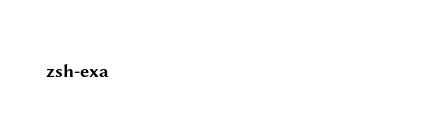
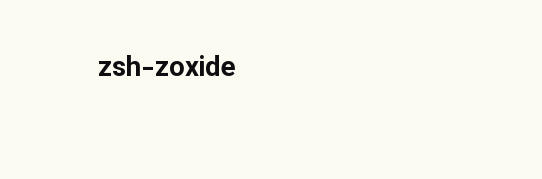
[46,64,109,78] zsh-exa -> [98,55,236,76] zsh-zoxide

